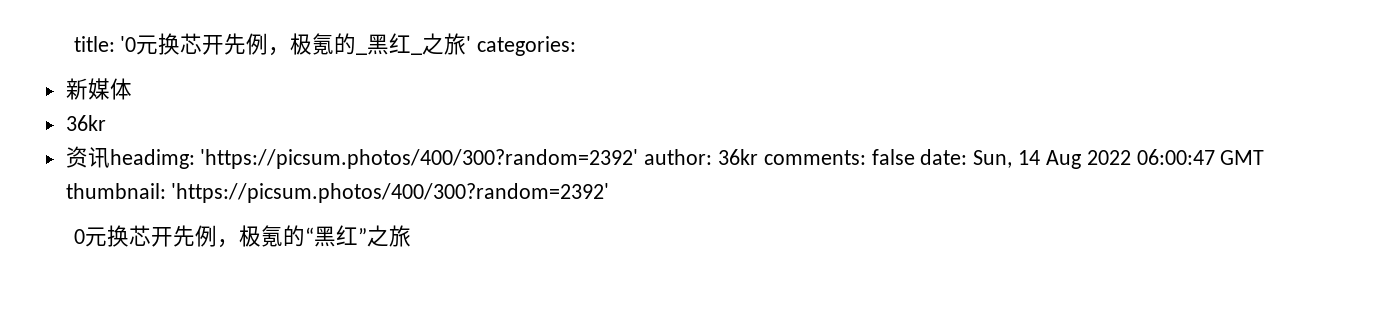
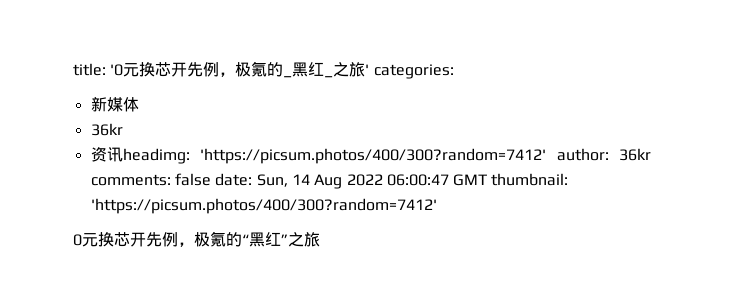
[200,149,639,169] 'https://picsum.photos/400/300?random=2392' -> [200,148,547,164] 'https://picsum.photos/400/300?random=7412'
[171,183,610,203] 'https://picsum.photos/400/300?random=2392' -> [90,198,437,214] 'https://picsum.photos/400/300?random=7412'

